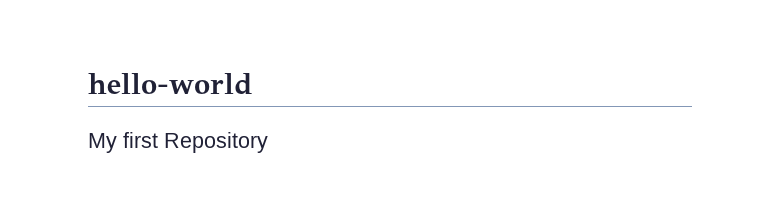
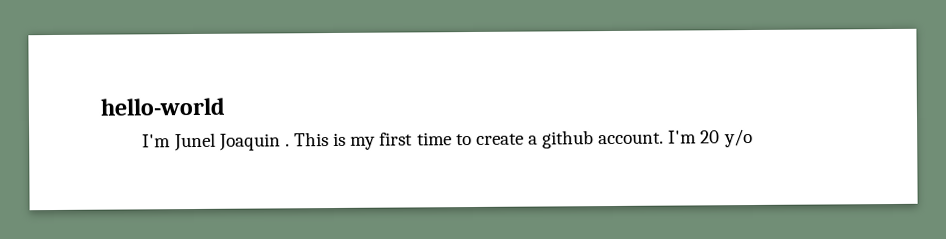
[88,132,268,153] My first Repository -> [142,129,753,152] I'm Junel Joaquin . This is my first time to create a github account. I'm 20 y/o

